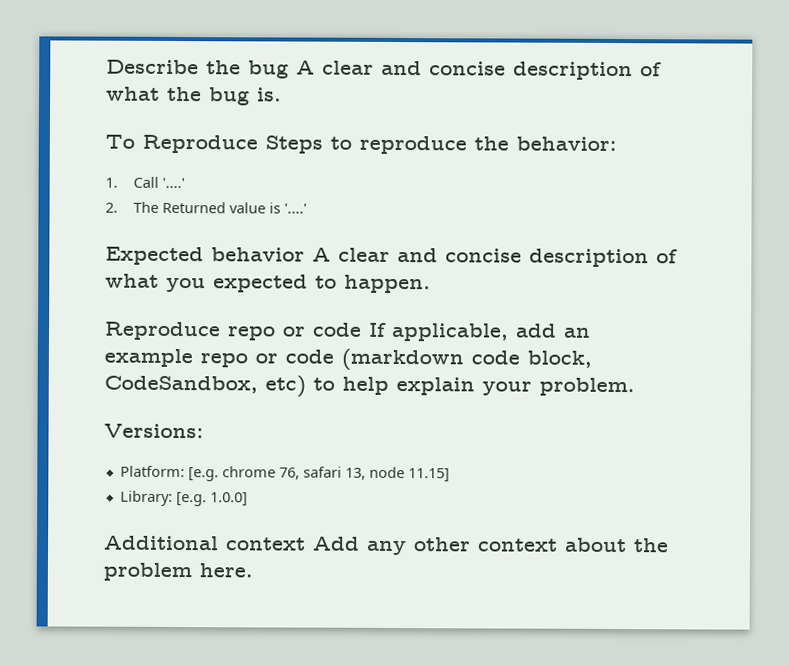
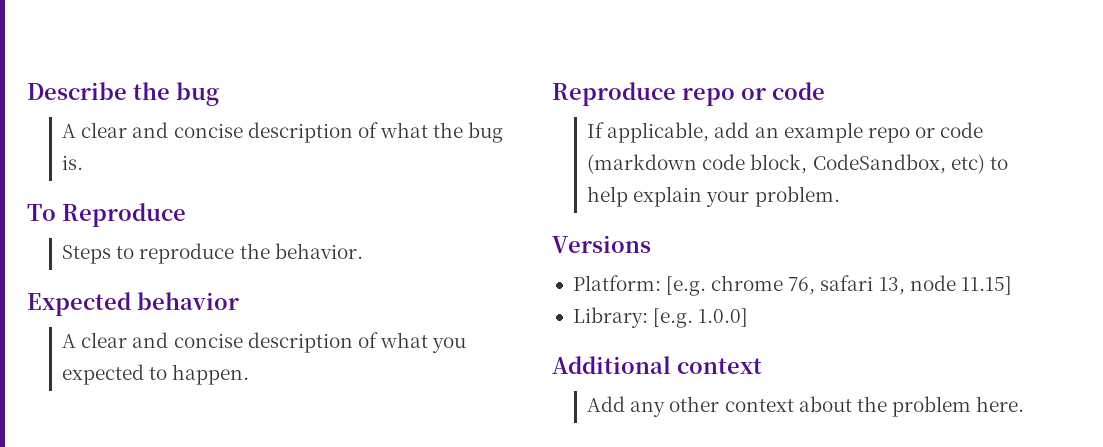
(289, 69) none -> (219, 94) //
(258, 144) none -> (186, 215) //
[516,136,617,152] [105,176,185,189] [105,201,307,214] behavior: // 1. Call '....' // 2. The Returned value is '....' -> [274,243,363,259] behavior.
(305, 254) none -> (239, 301) //
(362, 329) none -> (825, 91) //
[104,423,204,439] Versions: -> [552,235,651,253] Versions
(306, 544) none -> (762, 366) //

